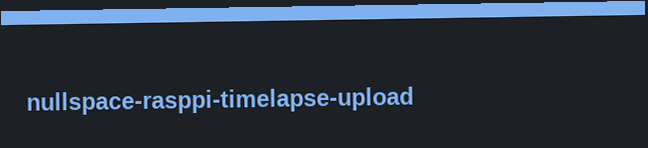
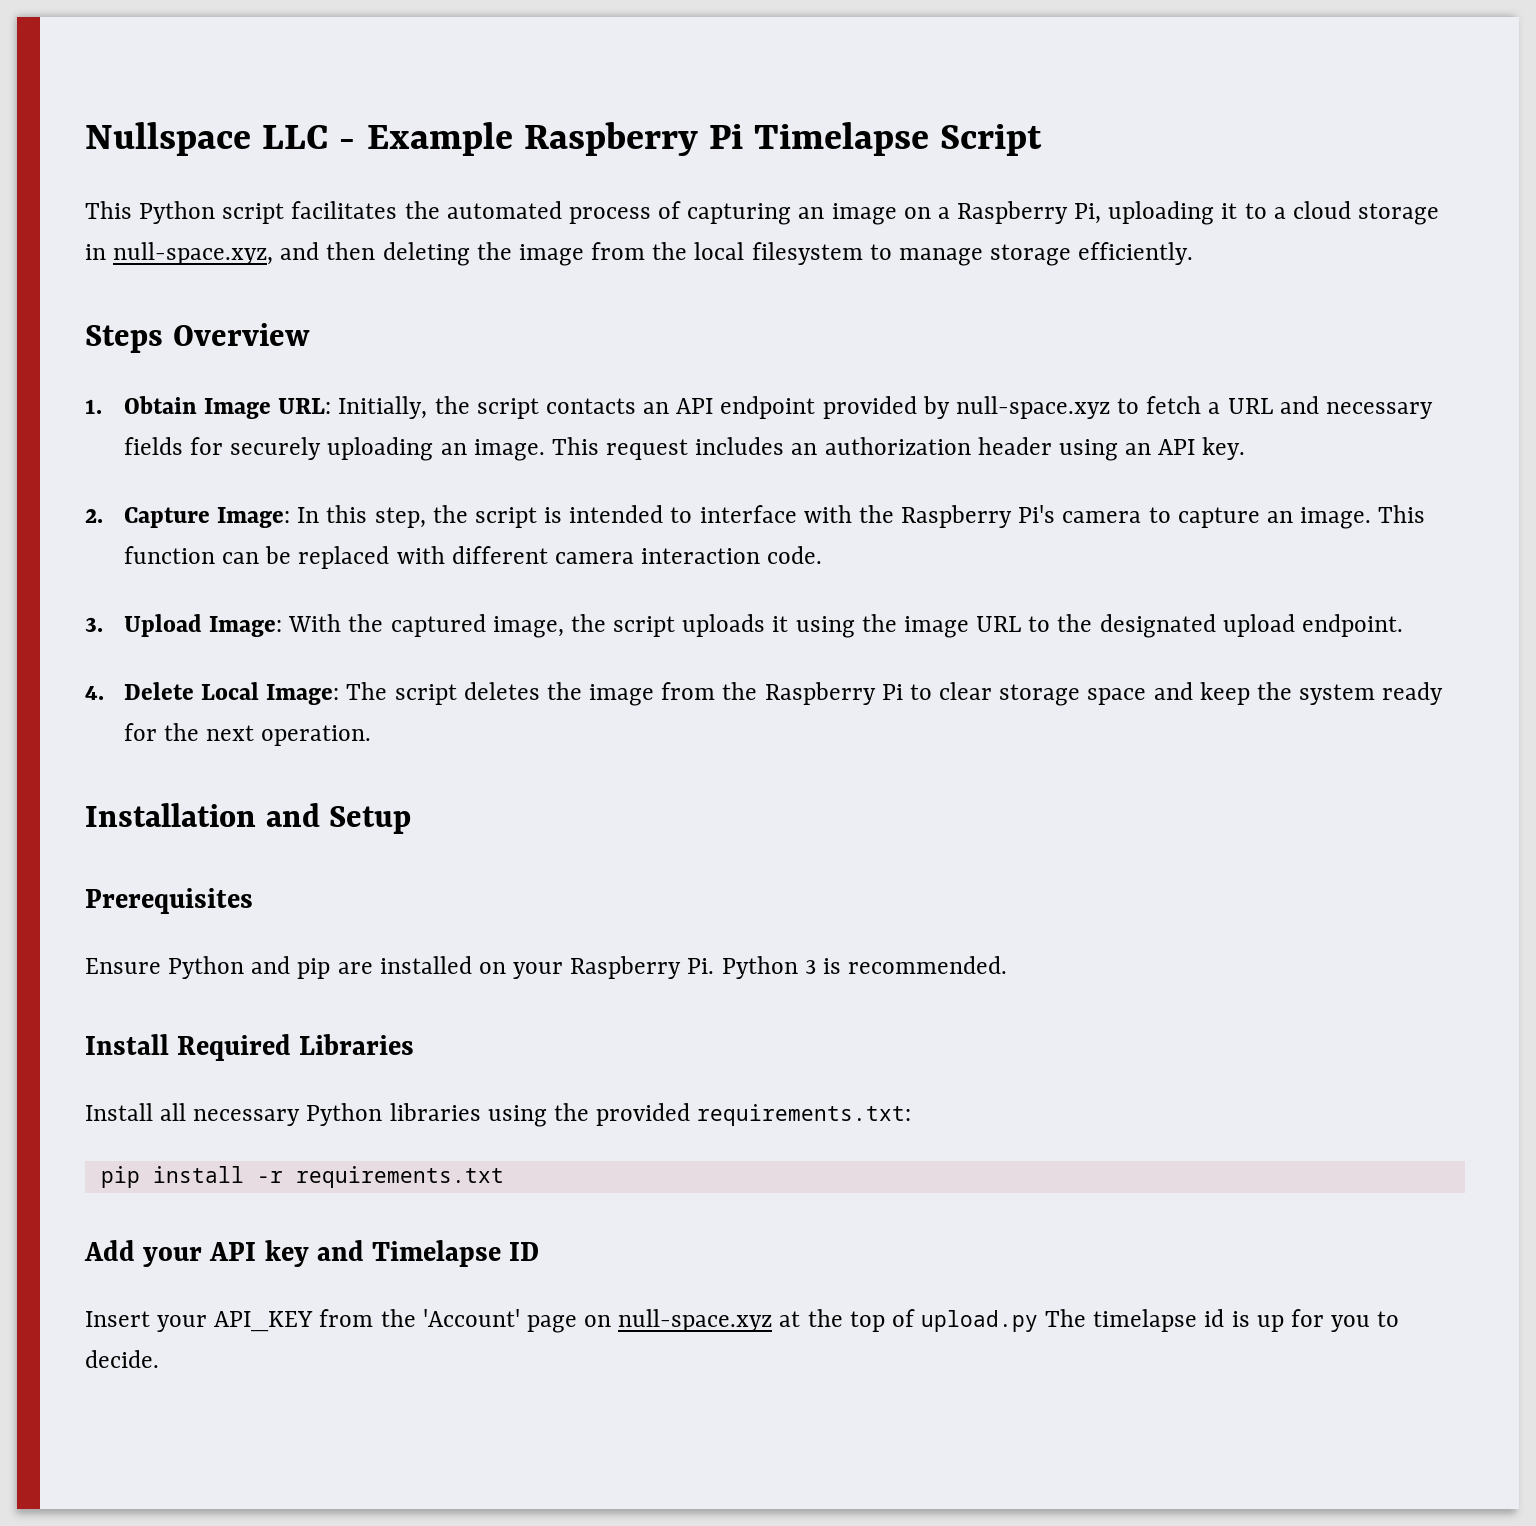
[26,86,414,116] nullspace-rasppi-timelapse-upload -> [85,122,1043,156] [85,201,1440,225] [85,242,1194,266] [85,323,310,353] [85,396,1433,419] [124,437,1246,461] [85,505,1426,529] [124,546,823,569] [85,614,1403,638] [85,682,1444,706] [124,723,372,746] [85,803,412,834] [85,888,253,914] [85,956,1008,979] [85,1034,415,1061] [85,1103,912,1127] [100,1166,504,1188] [84,1240,540,1267] [85,1309,1400,1333] [85,1350,159,1368] Nullspace LLC - Example Raspberry Pi Timelapse Script // This Python script facilitates the automated process of capturing an image on a Raspberry Pi, uploading it to a cloud storage in null-space.xyz, and then deleting the image from the local filesystem to manage storage efficiently. // Steps Overview // 1. Obtain Image URL: Initially, the script contacts an API endpoint provided by null-space.xyz to fetch a URL and necessary fields for securely uploading an image. This request includes an authorization header using an API key. // 2. Capture Image: In this step, the script is intended to interface with the Raspberry Pi's camera to capture an image. This function can be replaced with different camera interaction code. // 3. Upload Image: With the captured image, the script uploads it using the image URL to the designated upload endpoint. // 4. Delete Local Image: The script deletes the image from the Raspberry Pi to clear storage space and keep the system ready for the next operation. // Installation and Setup // Prerequisites // Ensure Python and pip are installed on your Raspberry Pi. Python 3 is recommended. // Install Required Libraries // Install all necessary Python libraries using the provided requirements.txt: // pip install -r requirements.txt // Add your API key and Timelapse ID // Insert your API_KEY from the 'Account' page on null-space.xyz at the top of upload.py The timelapse id is up for you to decide.

